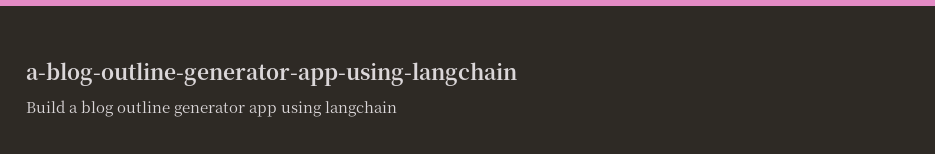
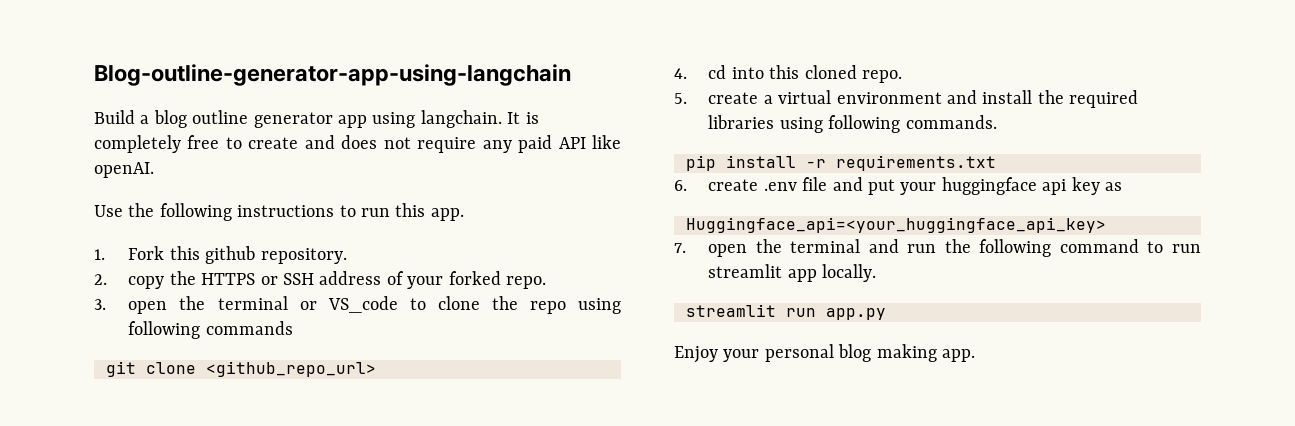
[26,62,517,86] a-blog-outline-generator-app-using-langchain -> [94,64,571,86] Blog-outline-generator-app-using-langchain
[325,101,398,117] langchain -> [420,110,539,128] [94,135,621,153] [94,162,154,178] [94,203,464,221] [94,246,347,264] [94,271,546,289] [94,296,621,314] [128,321,293,339] [106,361,376,377] [674,65,902,83] [674,90,1139,108] [708,115,997,133] [686,155,996,171] [674,177,1122,195] [686,217,1106,233] [674,239,1201,257] [708,264,877,282] [686,304,886,320] [674,344,975,363] langchain. It is completely free to create and does not require any paid API like openAI. // Use the following instructions to run this app. // 1. Fork this github repository. // 2. copy the HTTPS or SSH address of your forked repo. // 3. open the terminal or VS_code to clone the repo using following commands // git clone <github_repo_url> // 4. cd into this cloned repo. // 5. create a virtual environment and install the required libraries using following commands. // pip install -r requirements.txt // 6. create .env file and put your huggingface api key as // Huggingface_api=<your_huggingface_api_key> // 7. open the terminal and run the following command to run streamlit app locally. // streamlit run app.py // Enjoy your personal blog making app.

